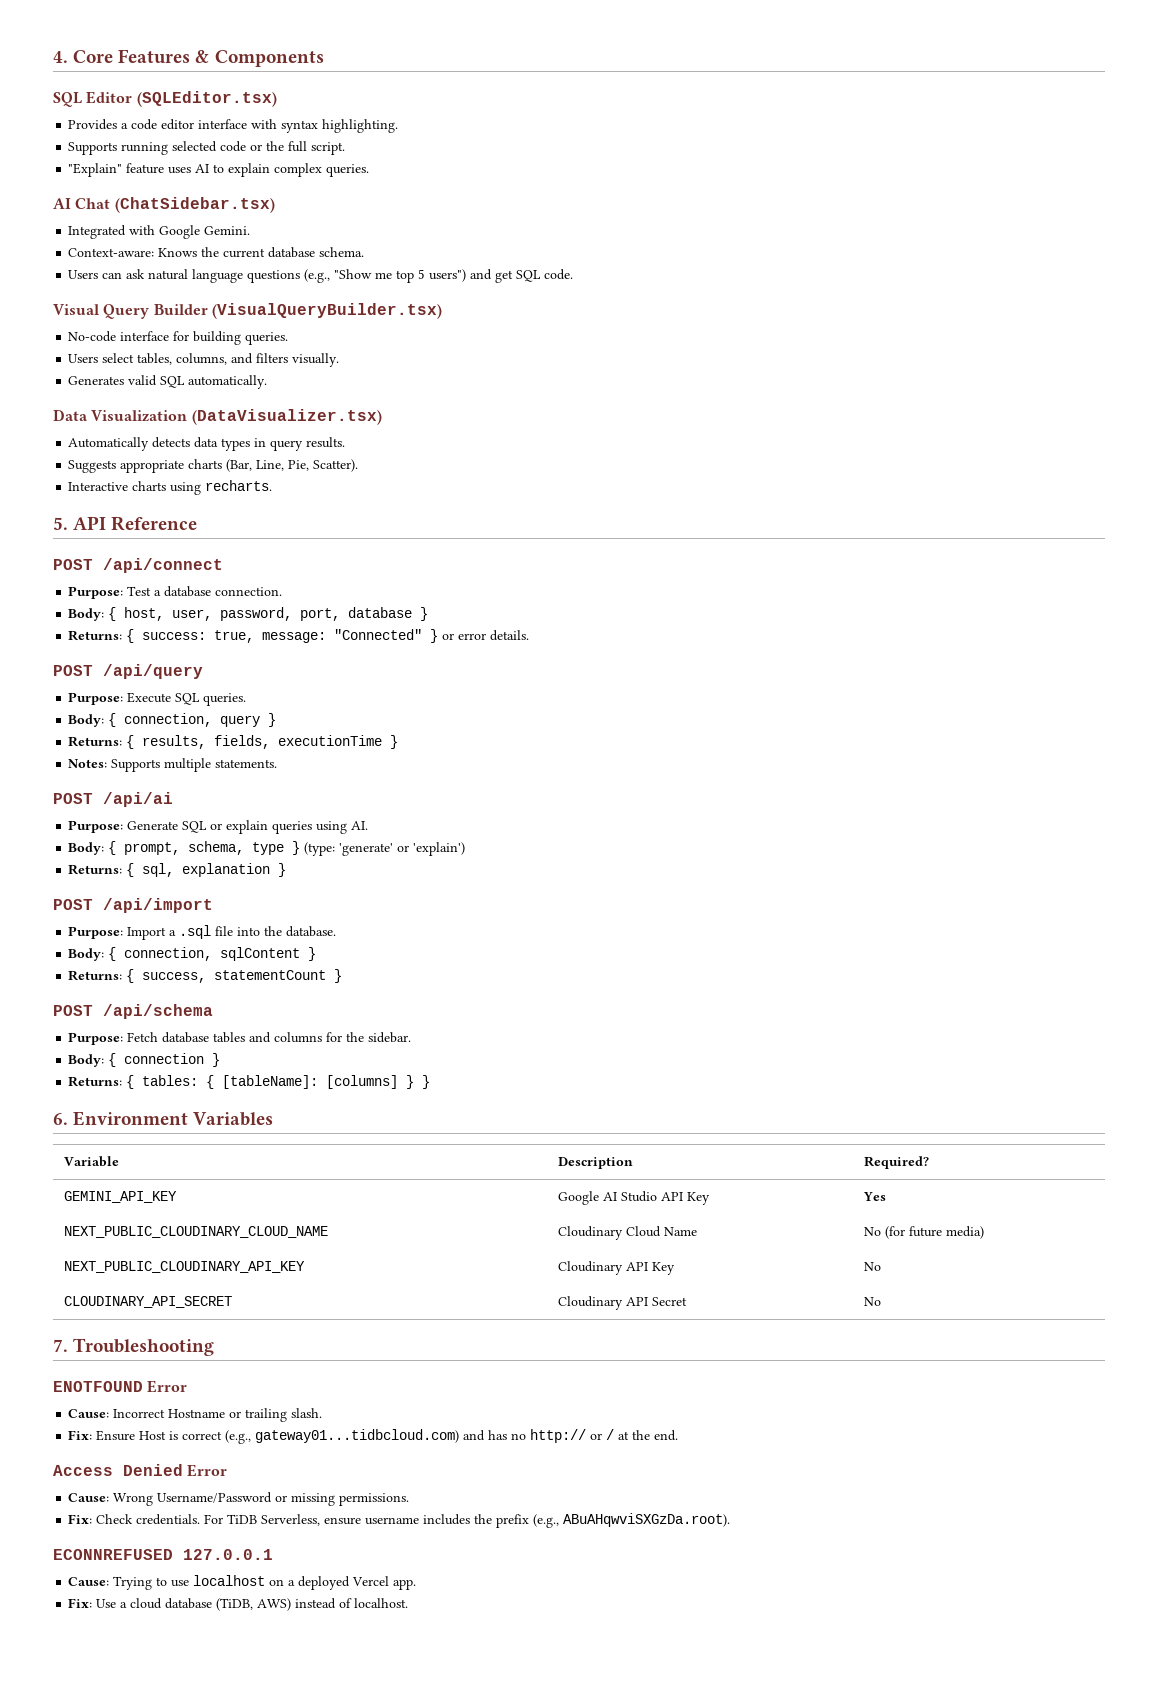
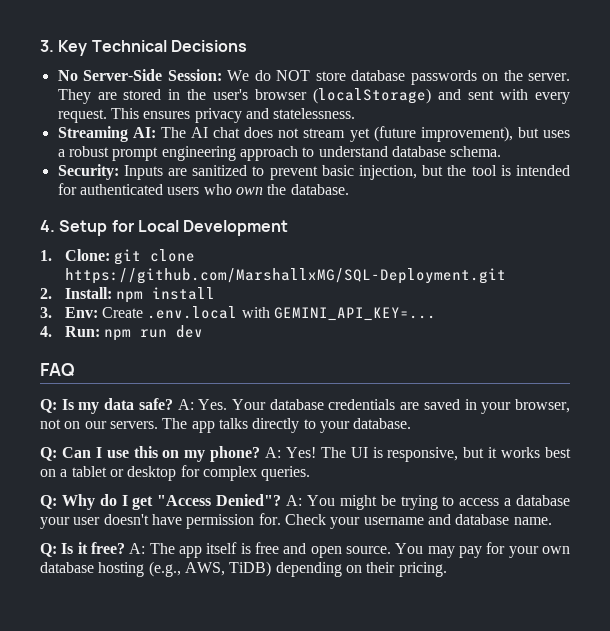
[53,49,324,67] [53,91,277,107] [68,119,399,133] [68,141,346,155] [68,163,370,177] [53,197,275,213] [68,225,251,239] [68,247,365,258] [68,269,574,283] [53,303,442,319] [68,331,289,345] [68,353,340,367] [68,375,268,389] [53,409,382,425] [68,437,346,451] [68,459,359,473] [68,480,273,495] [53,516,198,531] [53,558,223,573] [68,586,283,599] [68,607,429,621] [68,629,530,643] [53,664,203,679] [68,692,247,706] [68,713,277,727] [68,735,399,749] [68,758,278,772] [53,792,173,807] [68,820,369,834] [68,841,466,856] [68,863,287,877] [53,898,213,913] [68,925,337,940] [68,947,317,961] [68,969,343,983] [53,1004,213,1019] [68,1032,412,1045] [68,1053,221,1067] [68,1075,431,1089] [53,1111,274,1126] [63,1156,119,1167] [557,1157,633,1169] [863,1156,929,1169] [63,1191,177,1203] [557,1191,710,1205] [862,1192,886,1201] [63,1226,328,1238] [557,1226,697,1240] [863,1226,984,1239] [63,1261,305,1273] [557,1261,675,1275] [863,1262,881,1271] [63,1296,232,1308] [557,1296,687,1310] [863,1297,881,1306] [53,1338,215,1356] [53,1380,188,1393] [68,1408,323,1422] [68,1429,679,1444] [53,1464,228,1477] [68,1492,410,1506] [68,1513,731,1528] [53,1549,273,1560] [68,1575,417,1590] [68,1598,409,1611] 4. Core Features & Components // SQL Editor (SQLEditor.tsx) // Provides a code editor interface with syntax highlighting. // Supports running selected code or the full script. // "Explain" feature uses AI to explain complex queries. // AI Chat (ChatSidebar.tsx) // Integrated with Google Gemini. // Context-aware: Knows the current database schema. // Users can ask natural language questions (e.g., "Show me top 5 users") and get SQL code. // Visual Query Builder (VisualQueryBuilder.tsx) // No-code interface for building queries. // Users select tables, columns, and filters visually. // Generates valid SQL automatically. // Data Visualization (DataVisualizer.tsx) // Automatically detects data types in query results. // Suggests appropriate charts (Bar, Line, Pie, Scatter). // Interactive charts using recharts. // 5. API Reference // POST /api/connect // Purpose: Test a database connection. // Body: { host, user, password, port, database } // Returns: { success: true, message: "Connected" } or error details. // POST /api/query // Purpose: Execute SQL queries. // Body: { connection, query } // Returns: { results, fields, executionTime } // Notes: Supports multiple statements. // POST /api/ai // Purpose: Generate SQL or explain queries using AI. // Body: { prompt, schema, type } (type: 'generate' or 'explain') // Returns: { sql, explanation } // POST /api/import // Purpose: Import a .sql file into the database. // Body: { connection, sqlContent } // Returns: { success, statementCount } // POST /api/schema // Purpose: Fetch database tables and columns for the sidebar. // Body: { connection } // Returns: { tables: { [tableName]: [columns] } } // 6. Environment Variables // Variable | Description | Required? // GEMINI_API_KEY | Google AI Studio API Key | Yes // NEXT_PUBLIC_CLOUDINARY_CLOUD_NAME | Cloudinary Cloud Name | No (for future media) // NEXT_PUBLIC_CLOUDINARY_API_KEY | Cloudinary API Key | No // CLOUDINARY_API_SECRET | Cloudinary API Secret | No // 7. Troubleshooting // ENOTFOUND Error // Cause: Incorrect Hostname or trailing slash. // Fix: Ensure Host is correct (e.g., gateway01...tidbcloud.com) and has no http:// or / at the end. // Access Denied Error // Cause: Wrong Username/Password or missing permissions. // Fix: Check credentials. For TiDB Serverless, ensure username includes the prefix (e.g., ABuAHqwviSXGzDa.root). // ECONNREFUSED 127.0.0.1 // Cause: Trying to use localhost on a deployed Vercel app. // Fix: Use a cloud database (TiDB, AWS) instead of localhost. -> [40,40,247,56] [57,69,570,85] [57,88,570,104] [57,108,356,123] [57,126,571,142] [57,146,502,161] [57,164,570,180] [57,183,349,195] [40,220,289,236] [40,249,195,265] [64,268,506,284] [40,287,215,303] [40,306,436,321] [40,325,203,341] [40,363,74,377] [40,398,570,414] [40,418,412,433] [40,446,571,462] [40,465,311,481] [40,494,571,510] [40,513,552,529] [40,542,570,558] [40,561,447,577] 3. Key Technical Decisions // No Server-Side Session: We do NOT store database passwords on the server. They are stored in the user's browser (localStorage) and sent with every request. This ensures privacy and statelessness. // Streaming AI: The AI chat does not stream yet (future improvement), but uses a robust prompt engineering approach to understand database schema. // Security: Inputs are sanitized to prevent basic injection, but the tool is intended for authenticated users who own the database. // 4. Setup for Local Development // 1. Clone: git clone https://github.com/MarshallxMG/SQL-Deployment.git // 2. Install: npm install // 3. Env: Create .env.local with GEMINI_API_KEY=... // 4. Run: npm run dev // FAQ // Q: Is my data safe? A: Yes. Your database credentials are saved in your browser, not on our servers. The app talks directly to your database. // Q: Can I use this on my phone? A: Yes! The UI is responsive, but it works best on a tablet or desktop for complex queries. // Q: Why do I get "Access Denied"? A: You might be trying to access a database your user doesn't have permission for. Check your username and database name. // Q: Is it free? A: The app itself is free and open source. You may pay for your own database hosting (e.g., AWS, TiDB) depending on their pricing.

